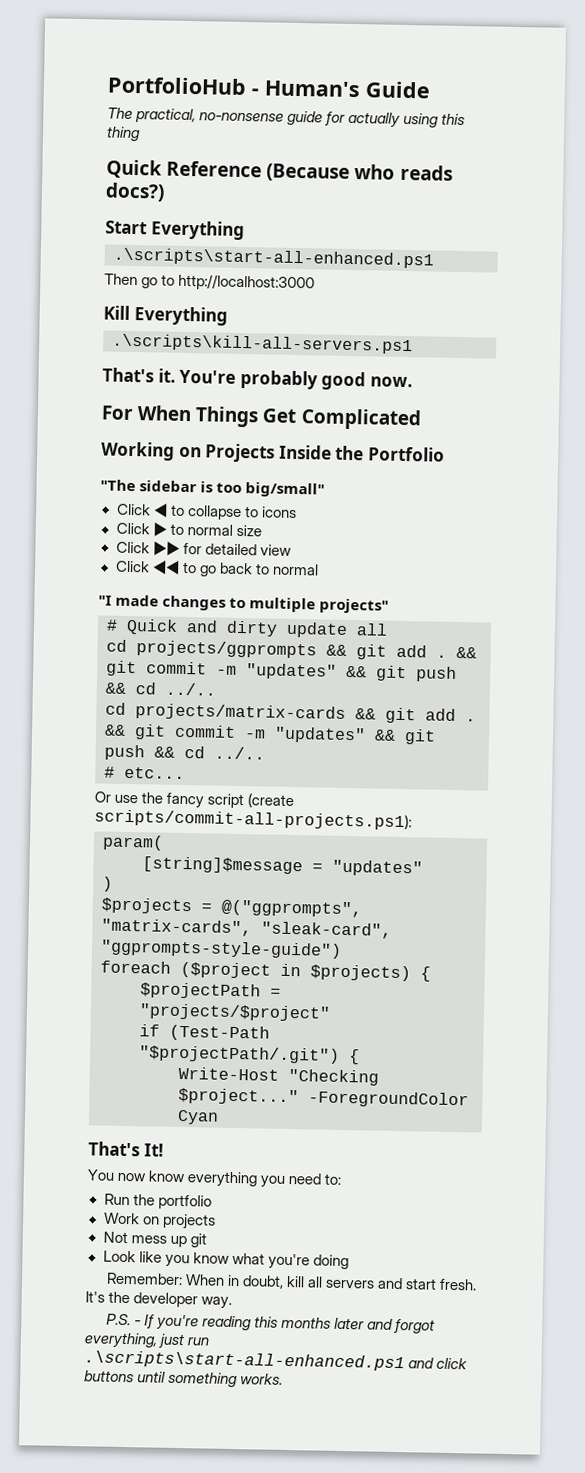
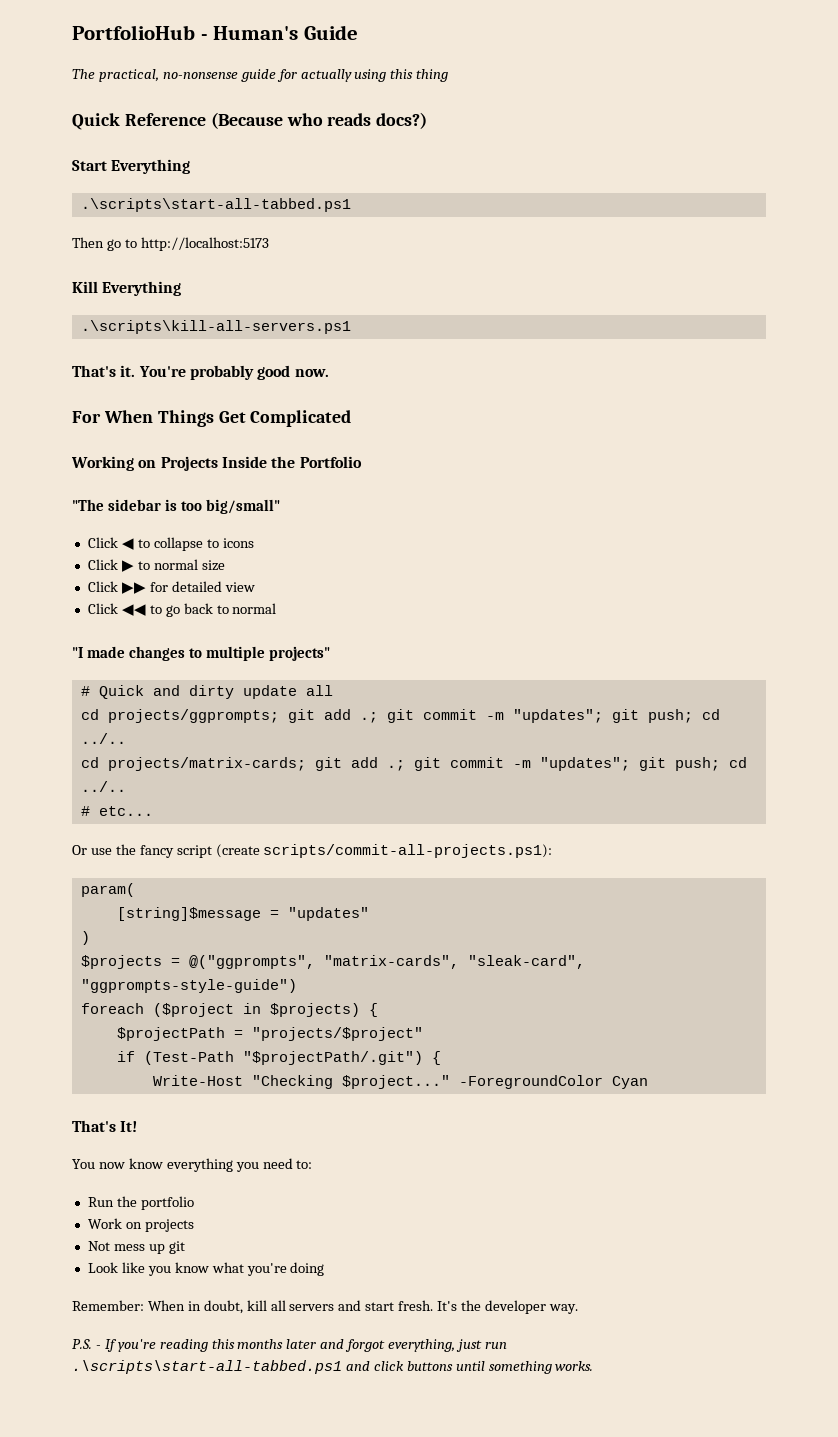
[113,247,434,269] .\scripts\start-all-enhanced.ps1 -> [80,198,351,212] .\scripts\start-all-tabbed.ps1
[178,273,316,292] http://localhost:3000 -> [140,237,269,251] http://localhost:5173
[136,640,477,660] [106,660,457,682] [105,682,216,696] [105,702,476,724] [104,724,436,745] [104,744,175,761] projects/ggprompts && git add . && git commit -m "updates" && git push && cd ../.. // cd projects/matrix-cards && git add . && git commit -m "updates" && git push && -> [107,709,720,723] [80,733,126,744] [80,757,720,771] projects/ggprompts; git add .; git commit -m "updates"; git push; cd ../.. // cd projects/matrix-cards; git add .; git commit -m "updates"; git push;
[84,1350,405,1372] .\scripts\start-all-enhanced.ps1 -> [72,1360,342,1374] .\scripts\start-all-tabbed.ps1

